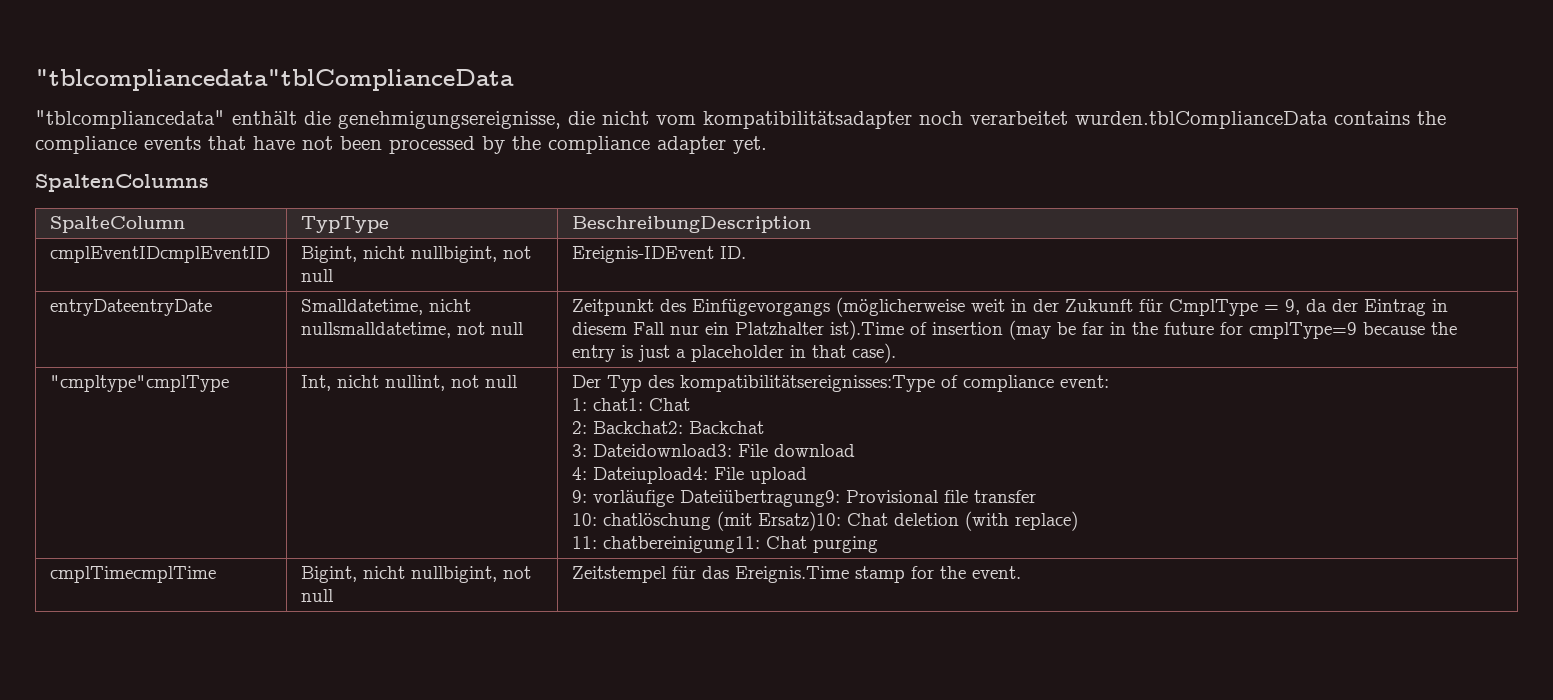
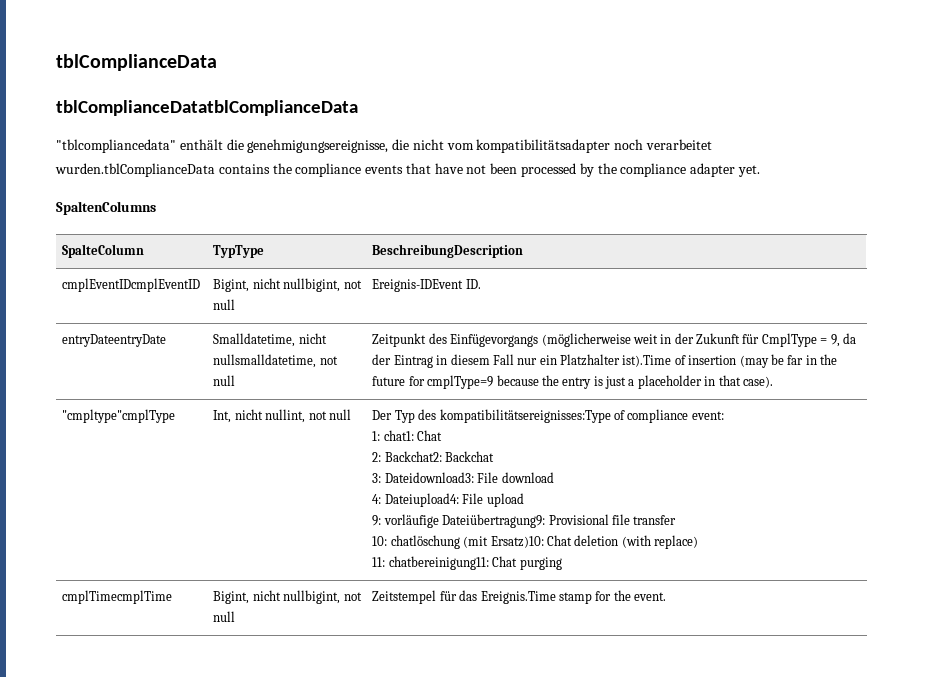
[35,69,514,91] "tblcompliancedata"tblComplianceData -> [56,54,217,71] [56,100,358,116] tblComplianceData // tblComplianceDatatblComplianceData

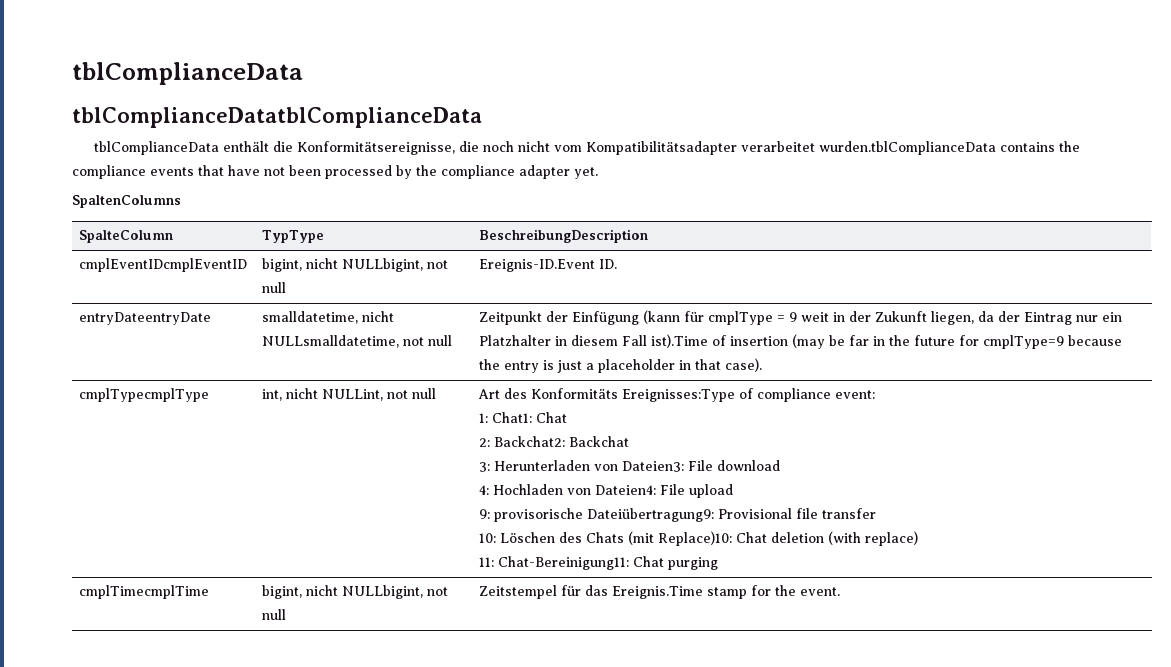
[56,139,176,153] "tblcompliancedata" -> [94,141,220,155] tblComplianceData
[247,139,644,153] genehmigungsereignisse, die nicht vom kompatibilitätsadapter noch -> [297,141,738,155] Konformitätsereignisse, die noch nicht vom Kompatibilitätsadapter
[213,278,362,292] [213,299,236,310] [372,279,464,292] Bigint, nicht nullbigint, not null | Ereignis-IDEvent -> [262,258,449,272] [262,282,287,293] [479,259,596,272] bigint, nicht NULLbigint, not null | Ereignis-ID.Event
[213,333,327,347] [213,354,317,368] Smalldatetime, nicht nullsmalldatetime, -> [262,311,395,324] [262,335,400,348] smalldatetime, nicht NULLsmalldatetime,
[428,333,856,347] [372,354,621,368] des Einfügevorgangs (möglicherweise weit in der Zukunft für CmplType = 9, da der Eintrag in diesem Fall nur ein Platzhalter -> [546,310,1123,325] [479,335,648,346] der Einfügung (kann für cmplType = 9 weit in der Zukunft liegen, da der Eintrag nur ein Platzhalter in diesem Fall
[62,409,176,423] [213,409,351,423] [372,409,611,423] "cmpltype"cmplType | Int, nicht nullint, not null | Der Typ des kompatibilitätsereignisses:Type -> [79,388,210,402] [262,388,437,401] [478,388,736,402] cmplTypecmplType | int, nicht NULLint, not null | Art des Konformitäts Ereignisses:Type
[383,430,414,441] chat1: -> [492,412,533,423] Chat1:
[384,472,474,483] Dateidownload3: -> [494,460,685,472] Herunterladen von Dateien3:
[384,493,459,507] Dateiupload4: -> [493,484,657,495] Hochladen von Dateien4:
[383,514,439,528] vorläufige -> [494,508,584,522] provisorische
[390,535,544,549] chatlöschung (mit Ersatz)10: -> [500,531,733,546] Löschen des Chats (mit Replace)10:
[388,556,489,570] chatbereinigung11: -> [498,556,630,570] Chat-Bereinigung11:
[213,590,341,604] Bigint, nicht nullbigint, -> [262,585,424,599] bigint, nicht NULLbigint,

